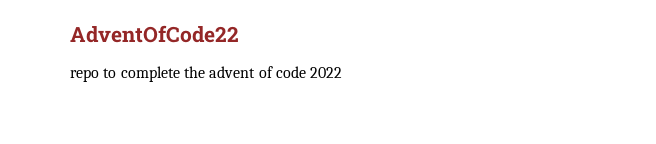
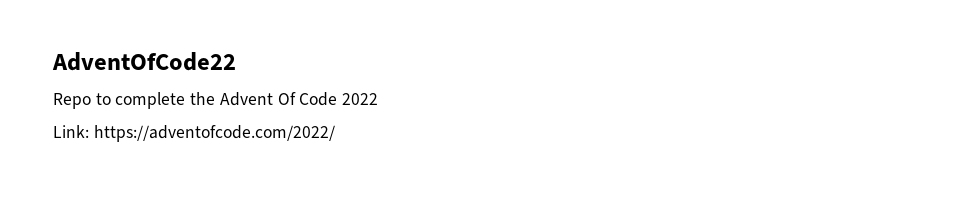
[70,69,99,82] repo -> [53,93,91,109] Repo
[209,66,306,78] advent of code -> [219,92,338,106] Advent Of Code
(343, 72) none -> [53,125,335,142] // Link: https://adventofcode.com/2022/

